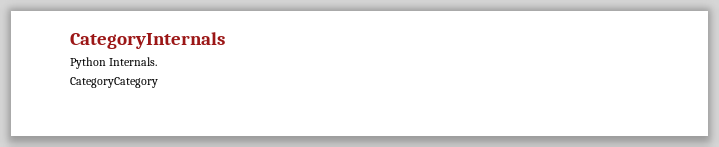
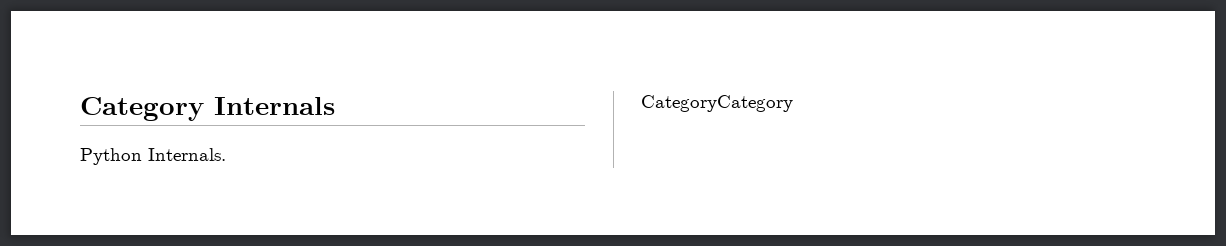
[70,32,225,49] CategoryInternals -> [80,97,335,121] Category Internals

